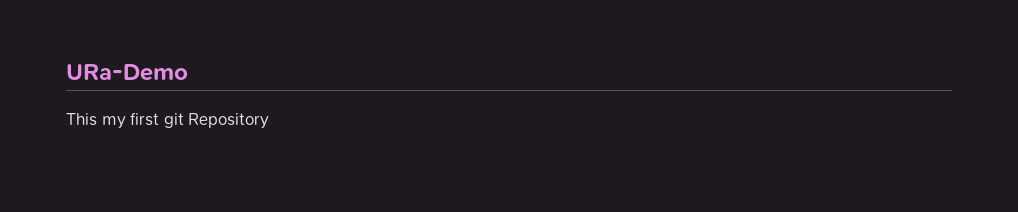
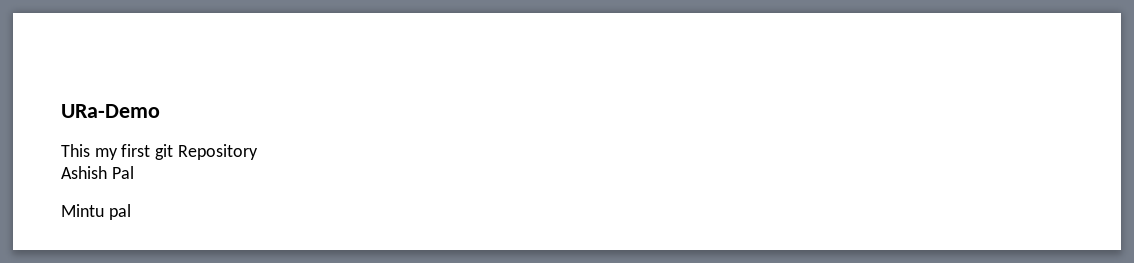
(270, 121) none -> [61,166,134,179] [61,204,131,220] // Ashish Pal // Mintu pal

